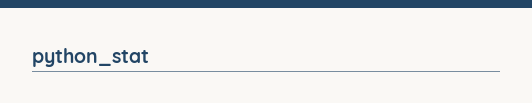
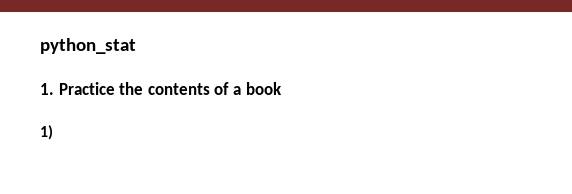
(149, 57) none -> [40,82,282,95] [40,125,53,140] // 1. Practice the contents of a book // 1)

